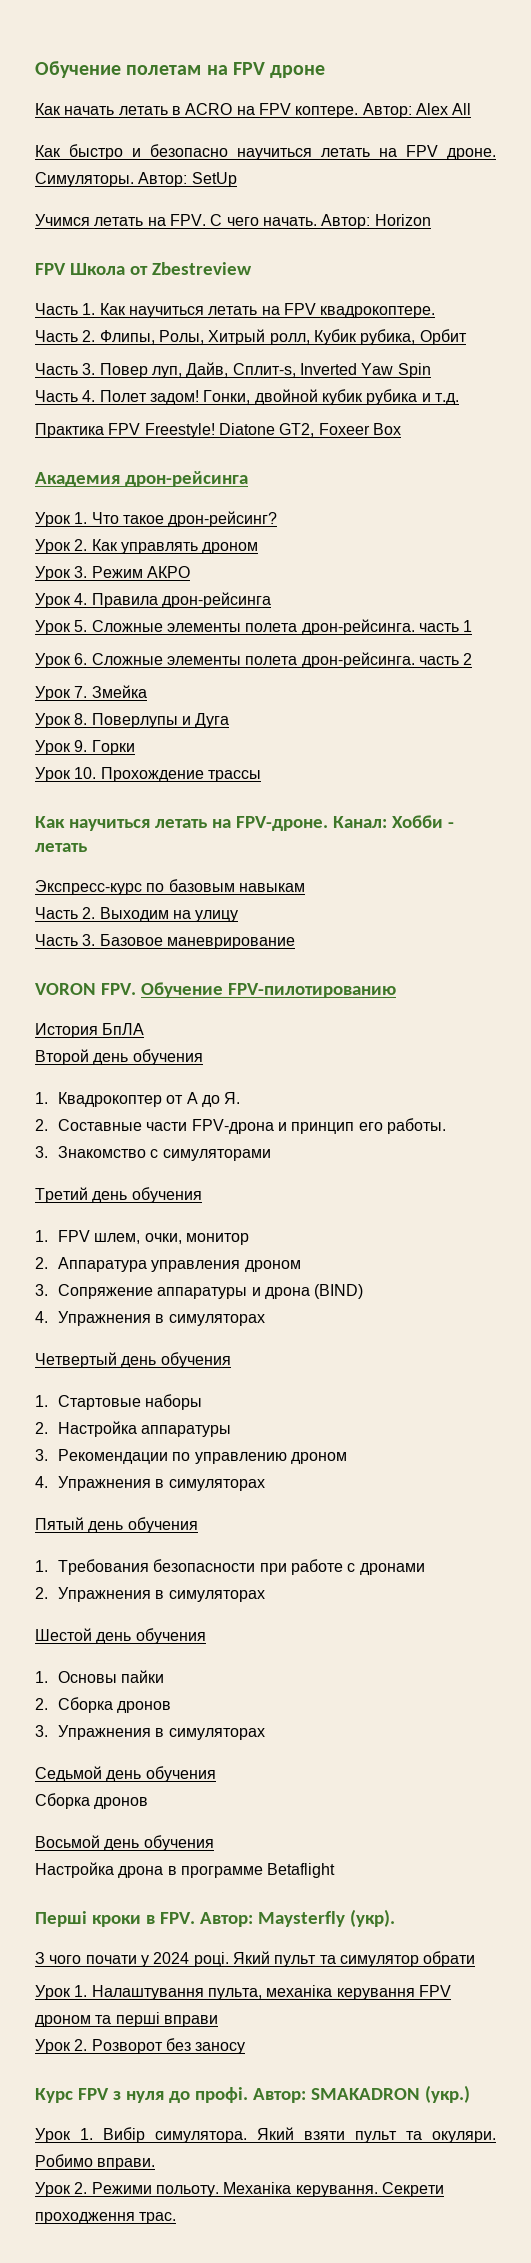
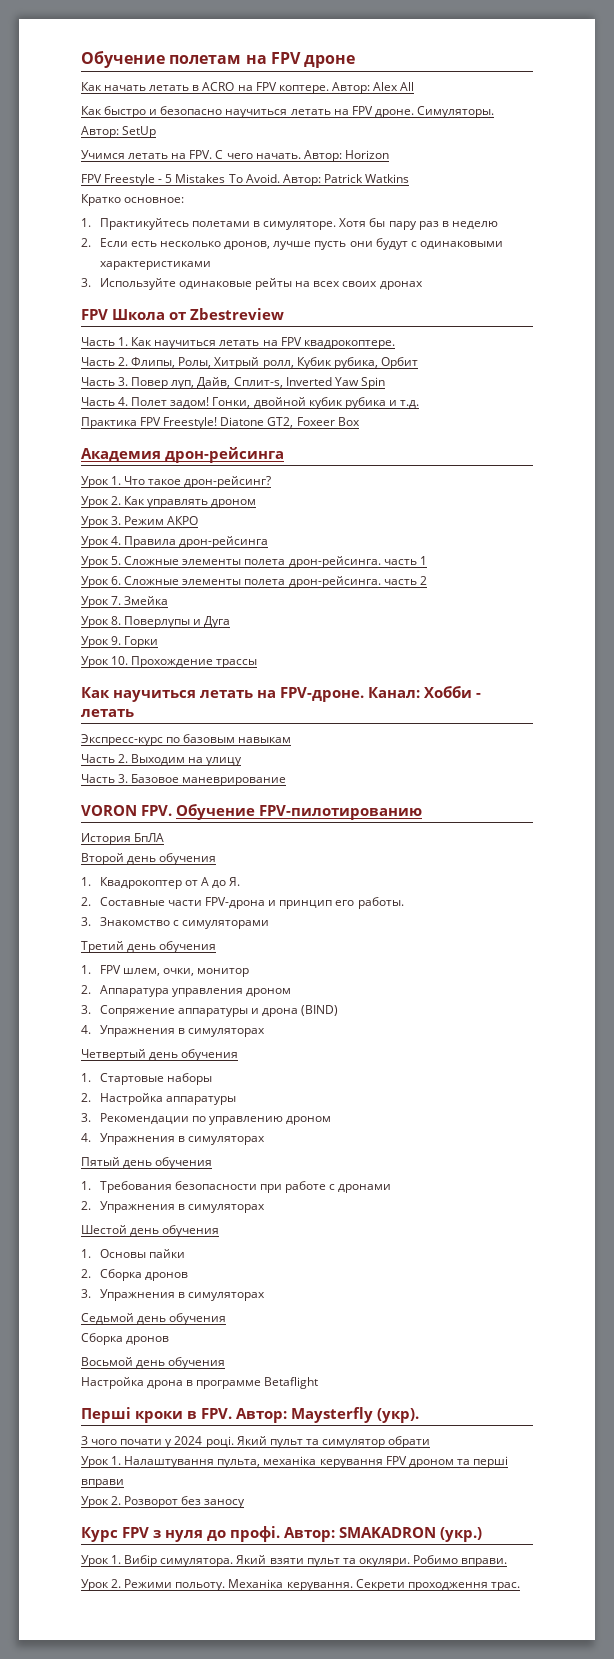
(431, 220) none -> [81,174,409,186] [81,194,185,206] [81,218,498,230] [81,238,503,250] [99,261,211,270] [81,278,423,290] // FPV Freestyle - 5 Mistakes To Avoid. Автор: Patrick Watkins // Кратко основное: // 1. Практикуйтесь полетами в симуляторе. Хотя бы пару раз в неделю // 2. Если есть несколько дронов, лучше пусть они будут с одинаковыми характеристиками // 3. Используйте одинаковые рейты на всех своих дронах

